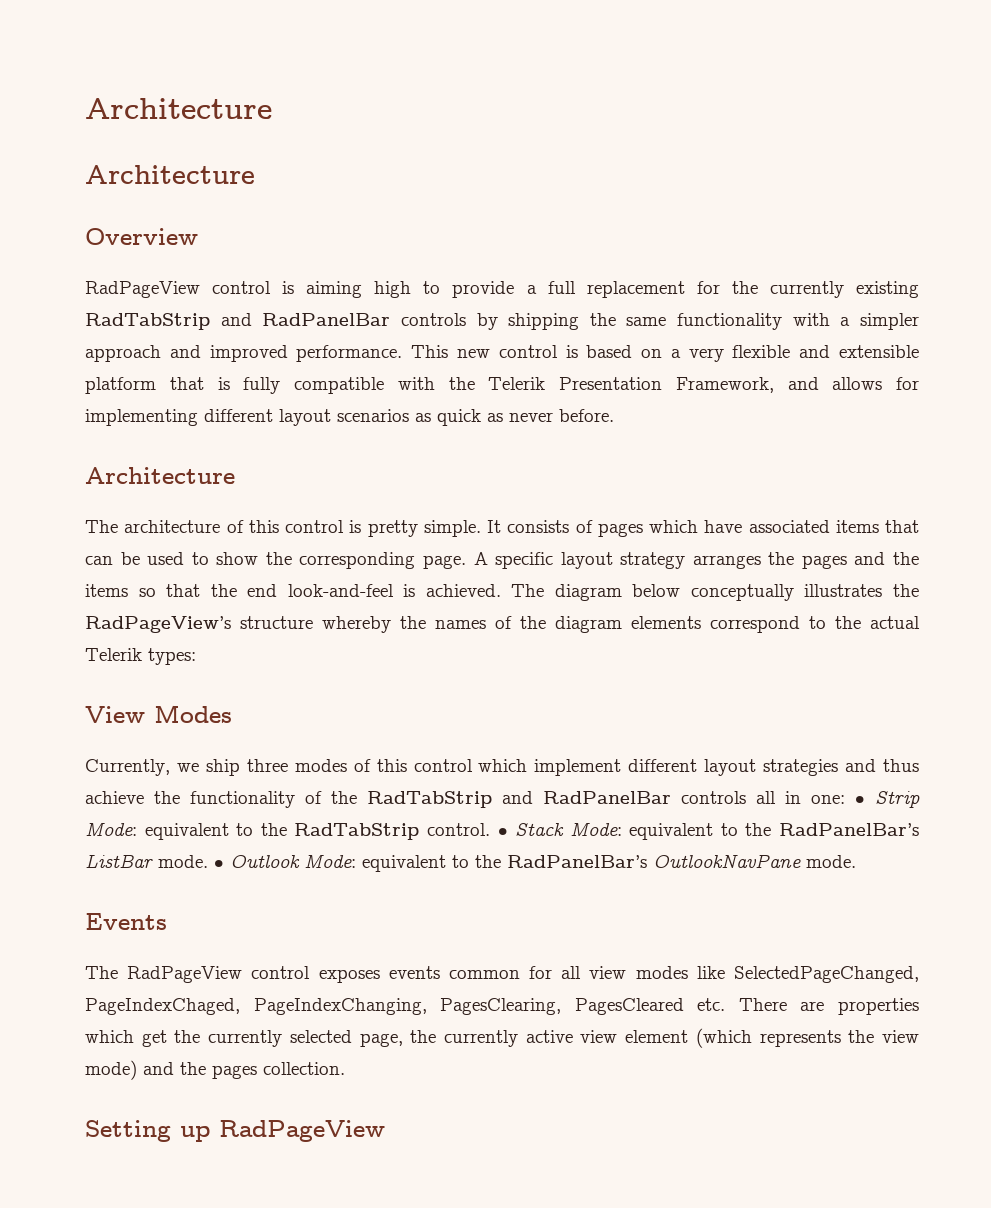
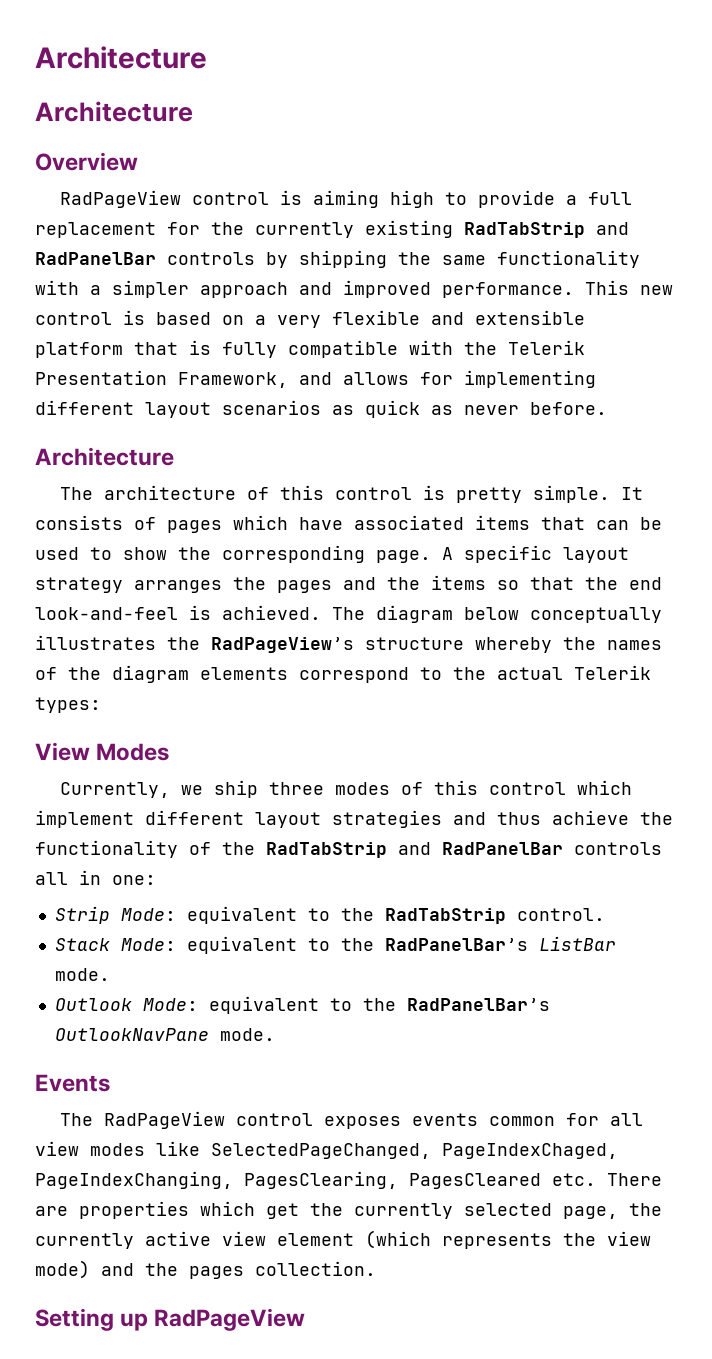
[855,796,865,804] • -> (156, 880) //
[497,828,508,836] • -> (605, 914) //
[214,860,224,868] • -> (110, 974) //

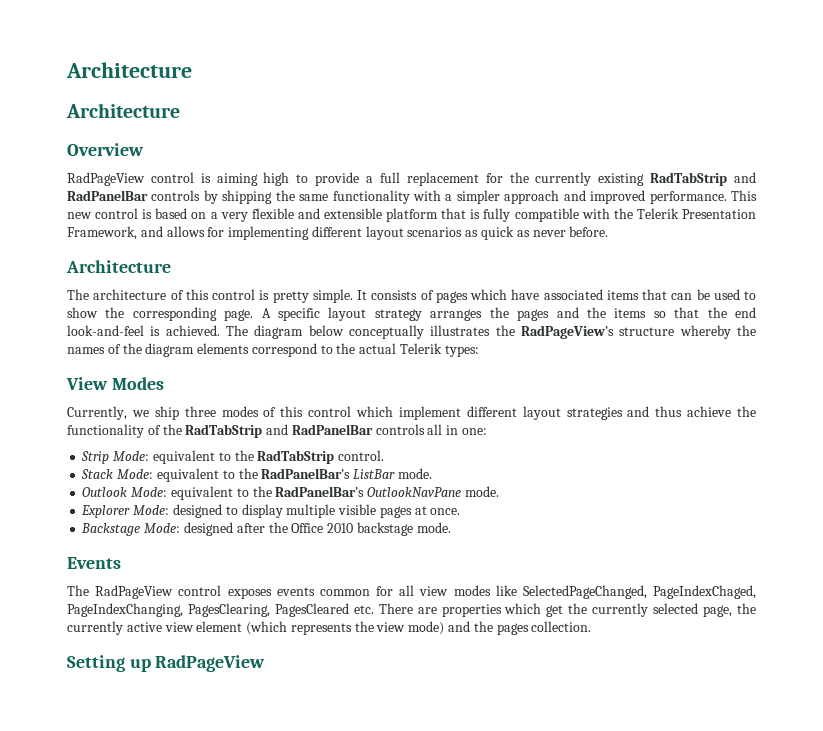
(275, 1034) none -> [81,504,461,518] [81,522,451,536] // Explorer Mode: designed to display multiple visible pages at once. // Backstage Mode: designed after the Office 2010 backstage mode.

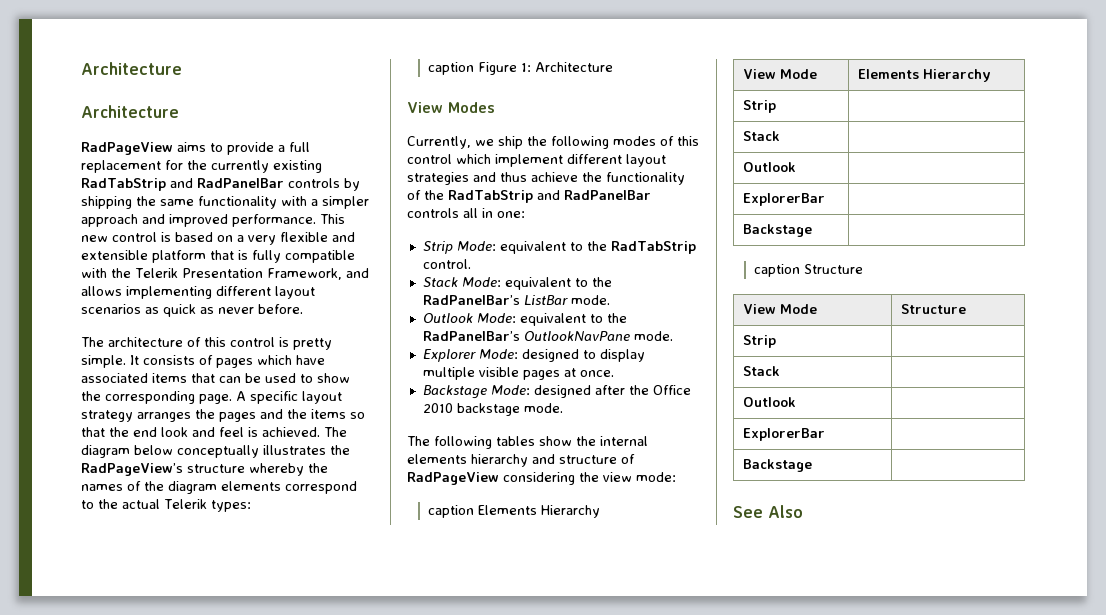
[67,143,144,156] [67,172,290,186] // Overview // RadPageView control is aiming high -> [81,142,206,155] // RadPageView aims
[207,227,225,237] for -> (122, 291) none
[66,260,171,273] // Architecture -> (303, 309) none
[67,325,144,336] look-and-feel -> [161,427,244,437] look and feel
(479, 351) none -> [427,62,613,75] // caption Figure 1: Architecture
[184,406,216,417] three -> [527,136,609,149] the following
[67,557,121,569] [67,585,756,599] [67,603,756,617] [67,621,592,635] [67,655,266,672] // Events // The RadPageView control exposes events common for all view modes like SelectedPageChanged, PageIndexChaged, PageIndexChanging, PagesClearing, PagesCleared etc. There are properties which get the currently selected page, the currently active view element (which represents the view mode) and the pages collection. // Setting up RadPageView -> [407,436,648,449] [407,454,635,467] [407,472,676,485] [427,505,600,518] [742,69,817,79] [857,69,991,82] [742,100,776,113] [742,131,780,141] [742,162,796,172] [742,193,825,206] [742,224,812,237] [753,264,863,277] [742,304,817,314] [900,304,966,314] [742,335,776,348] [742,366,780,376] [742,397,796,407] [742,428,825,441] [742,459,812,472] [733,505,803,518] // The following tables show the internal elements hierarchy and structure of RadPageView considering the view mode: // caption Elements Hierarchy // View Mode | Elements Hierarchy // Strip | // Stack | // Outlook | // ExplorerBar | // Backstage | // caption Structure // View Mode | Structure // Strip | // Stack | // Outlook | // ExplorerBar | // Backstage | // See Also

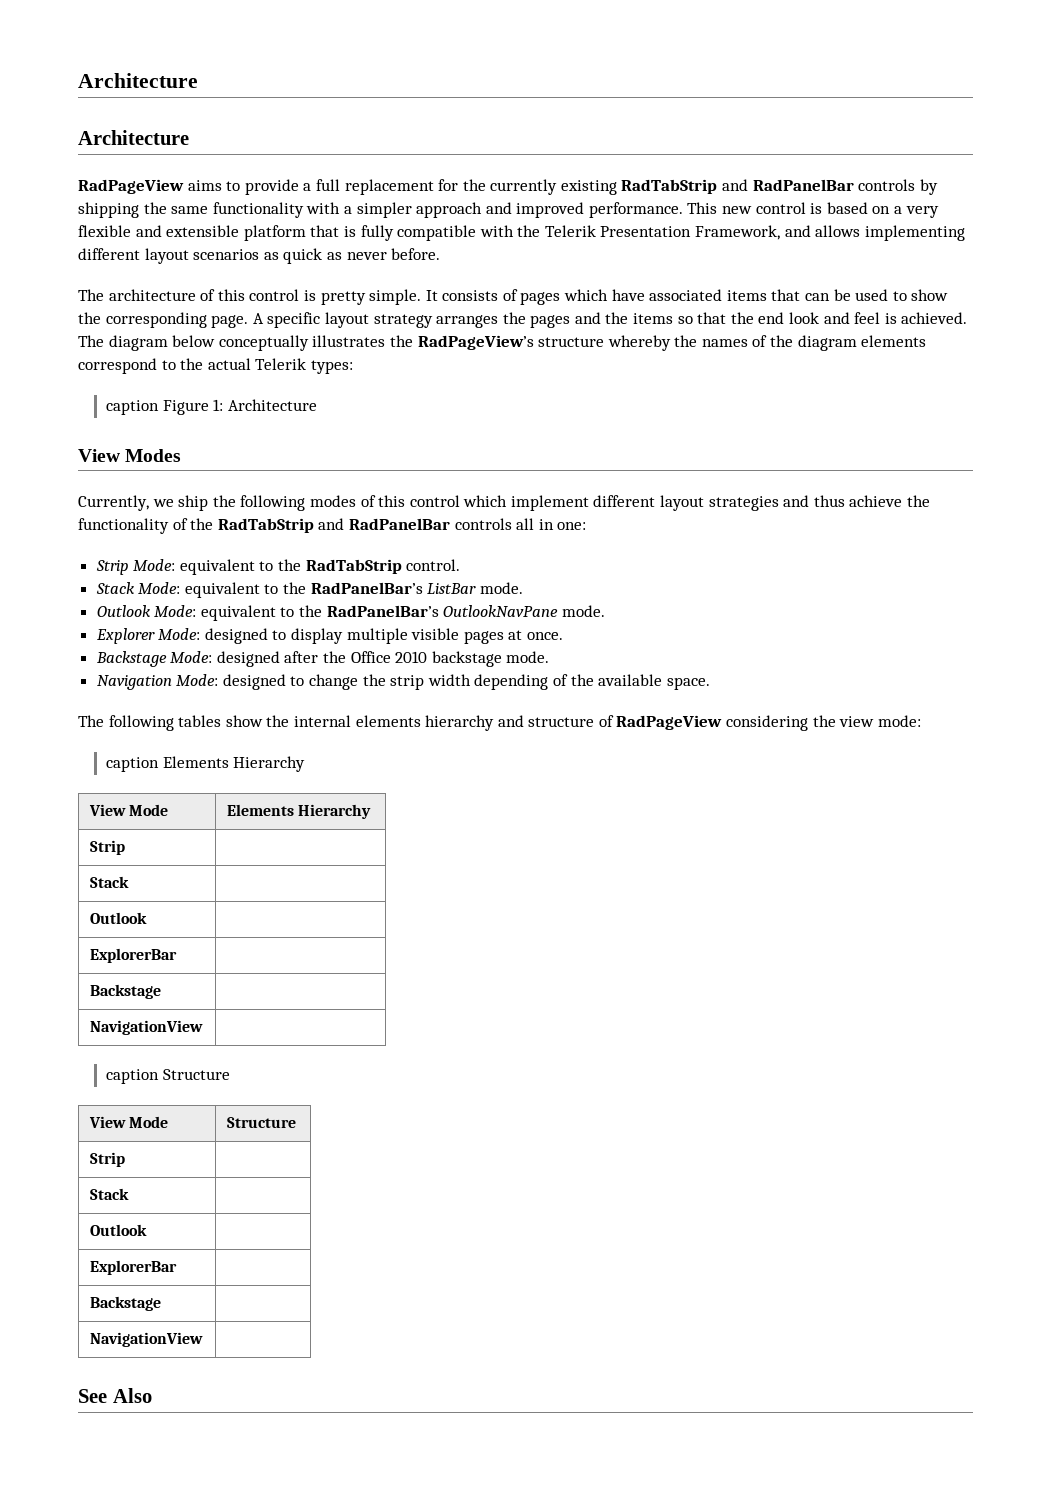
(563, 408) none -> [96,674,710,690] // Navigation Mode: designed to change the strip width depending of the available space.
(812, 230) none -> [90,1020,204,1035] // NavigationView |
(812, 465) none -> [90,1332,204,1347] // NavigationView |

